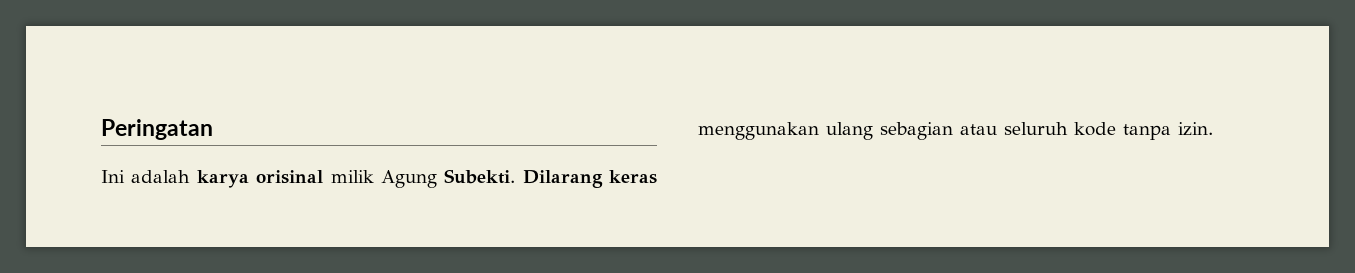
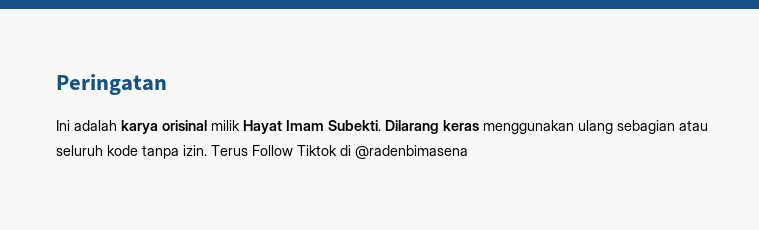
[380,170,437,188] Agung -> [243,120,324,134] Hayat Imam
(1213, 129) none -> [211,145,468,159] Terus Follow Tiktok di @radenbimasena

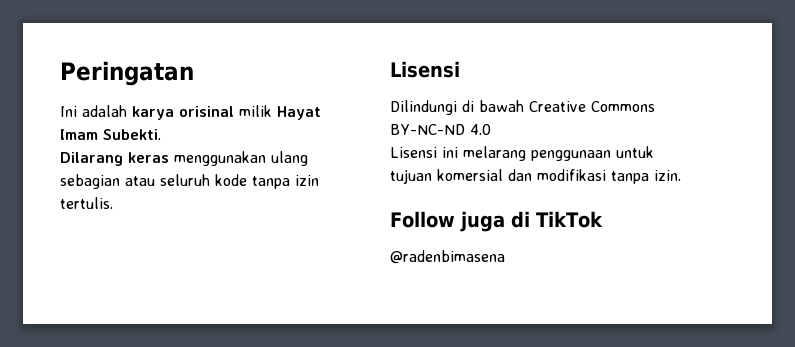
(381, 125) none -> (161, 134) //
[183,145,351,156] izin. Terus Follow Tiktok di -> [295,175,319,186] [60,197,113,209] [390,61,460,78] [390,100,655,115] [390,124,491,135] [390,146,654,161] [390,169,681,184] [390,211,603,232] izin tertulis. // Lisensi // Dilindungi di bawah Creative Commons BY-NC-ND 4.0 // Lisensi ini melarang penggunaan untuk tujuan komersial dan modifikasi tanpa izin. // Follow juga di TikTok //

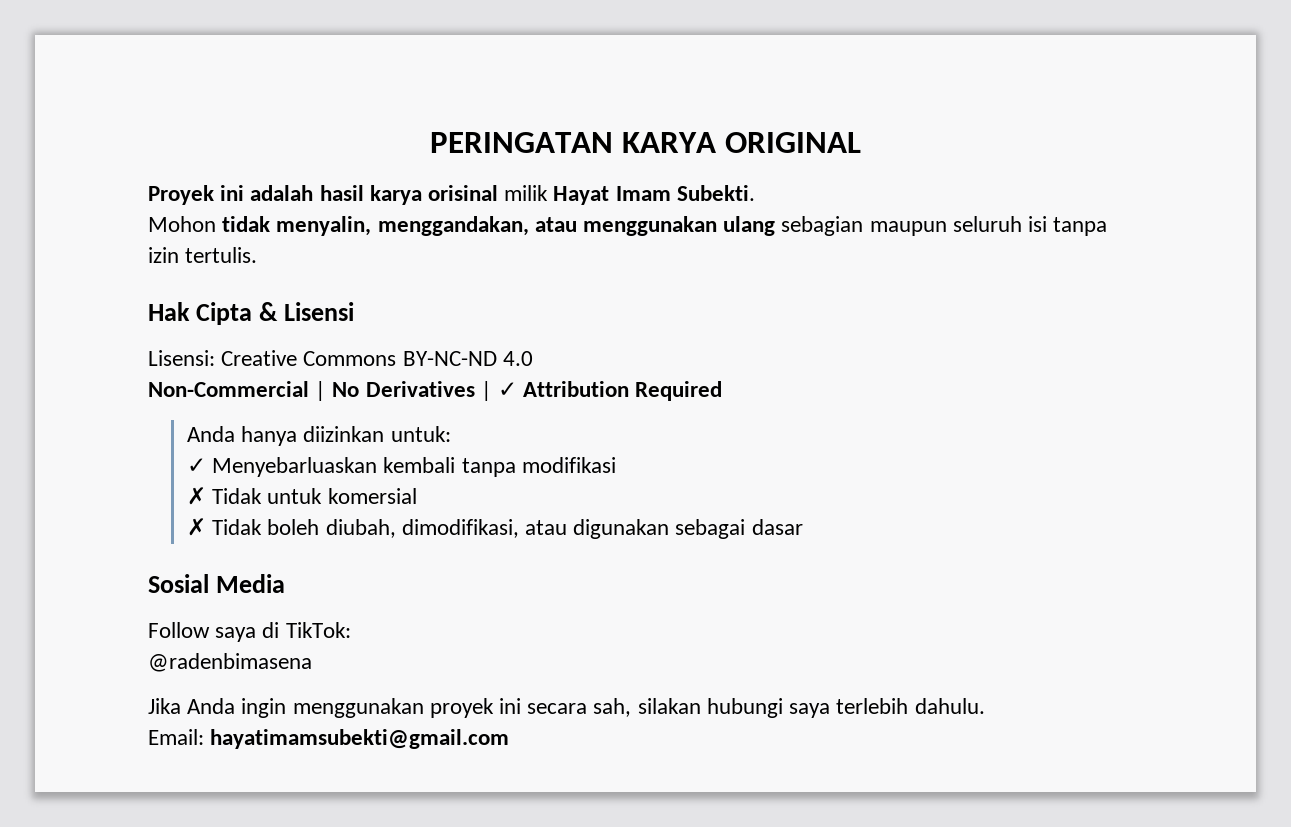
[60,61,194,86] [60,105,127,117] Peringatan // Ini adalah -> [430,132,861,153] [148,185,364,205] PERINGATAN KARYA ORIGINAL // Proyek ini adalah hasil
[60,151,308,166] [60,174,319,189] [60,197,113,209] [390,61,460,78] [390,100,655,115] [390,124,491,135] [390,146,654,161] [390,169,681,184] [390,211,603,232] [390,250,505,264] Dilarang keras menggunakan ulang sebagian atau seluruh kode tanpa izin tertulis. // Lisensi // Dilindungi di bawah Creative Commons BY-NC-ND 4.0 // Lisensi ini melarang penggunaan untuk tujuan komersial dan modifikasi tanpa izin. // Follow juga di TikTok // @radenbimasena -> [148,216,1108,236] [148,247,258,263] [148,302,355,325] [148,350,533,366] [148,381,723,401] [186,426,451,446] [186,457,616,477] [186,487,417,505] [186,518,803,539] [148,574,286,593] [148,622,351,642] [148,653,312,672] [148,698,985,718] [148,729,510,749] Mohon tidak menyalin, menggandakan, atau menggunakan ulang sebagian maupun seluruh isi tanpa izin tertulis. // Hak Cipta & Lisensi // Lisensi: Creative Commons BY-NC-ND 4.0 // Non-Commercial | No Derivatives | ✓ Attribution Required // Anda hanya diizinkan untuk: // ✓ Menyebarluaskan kembali tanpa modifikasi // ✗ Tidak untuk komersial // ✗ Tidak boleh diubah, dimodifikasi, atau digunakan sebagai dasar // Sosial Media // Follow saya di TikTok: // @radenbimasena // Jika Anda ingin menggunakan proyek ini secara sah, silakan hubungi saya terlebih dahulu. // Email: hayatimamsubekti@gmail.com

